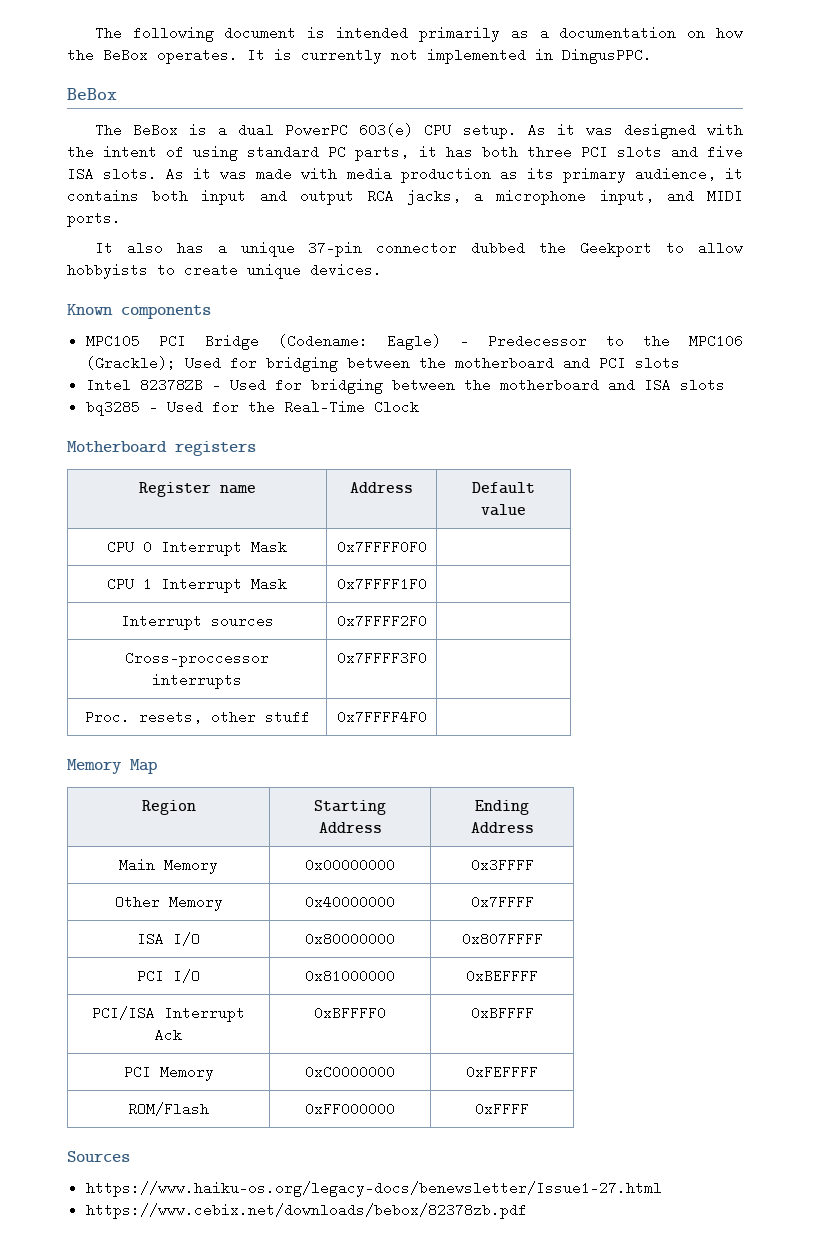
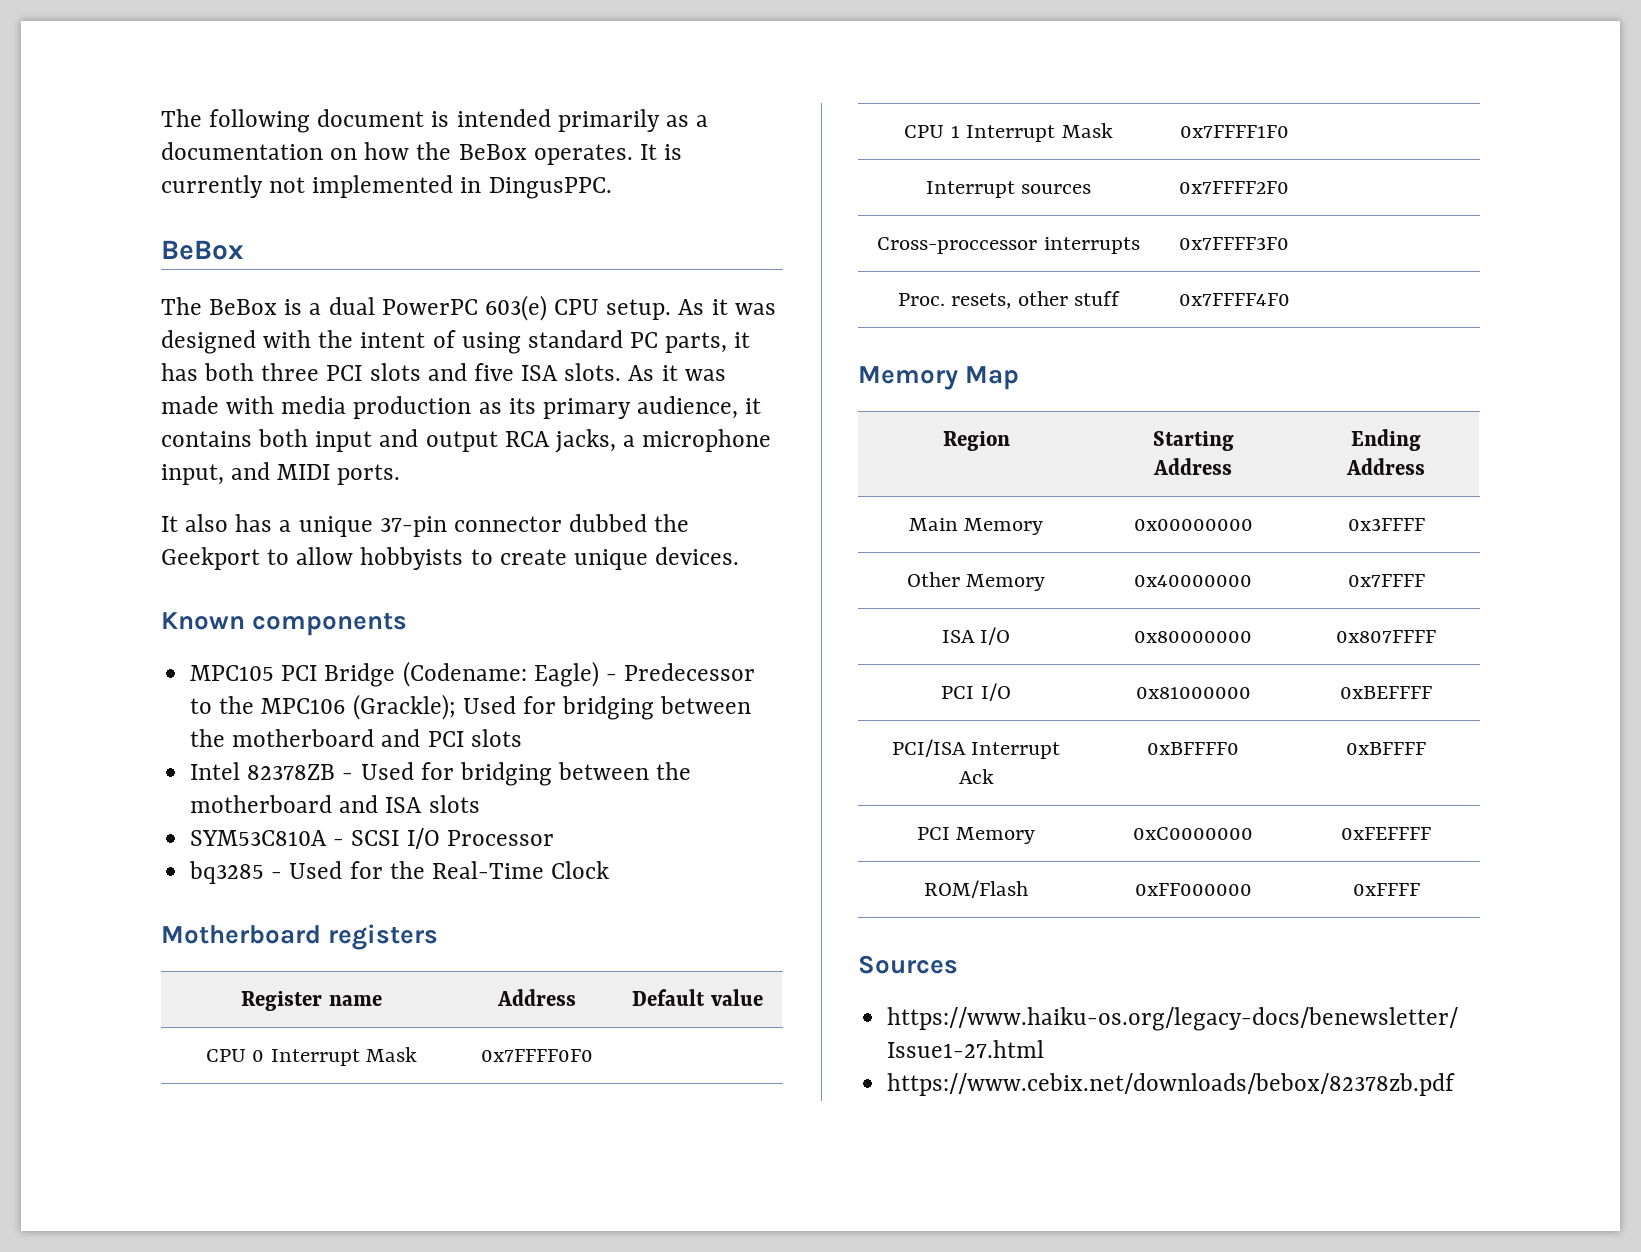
(725, 385) none -> [190,828,554,849] // SYM53C810A - SCSI I/O Processor

